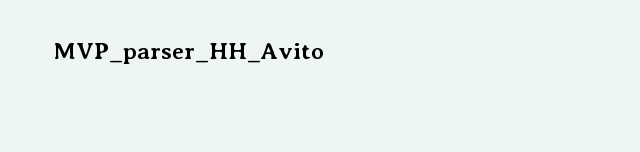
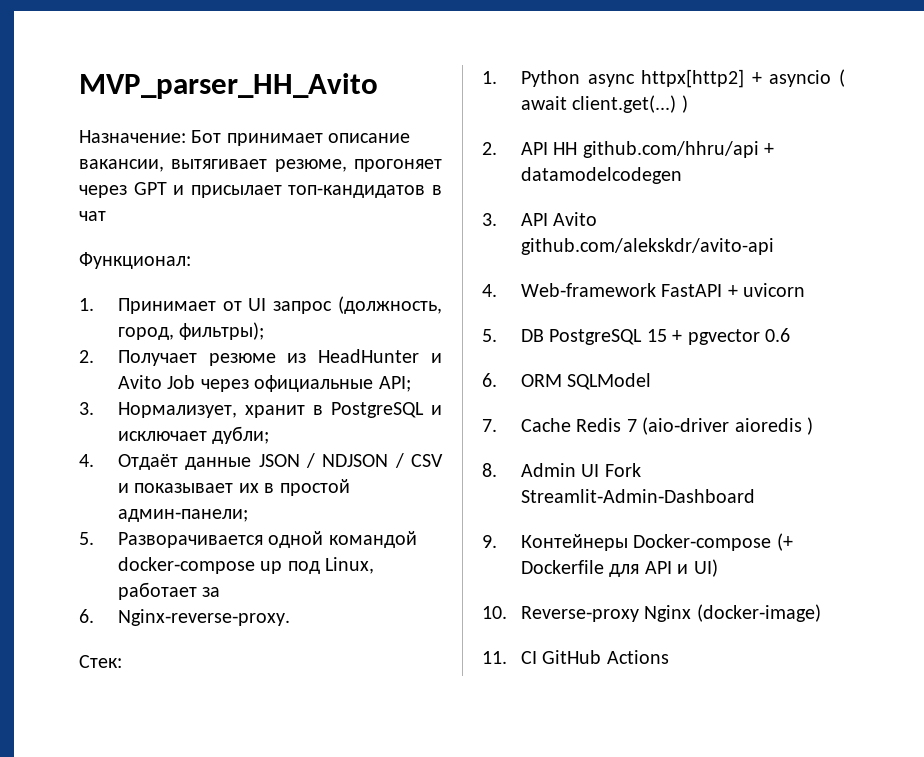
(324, 53) none -> [79,130,411,146] [79,159,442,172] [79,182,442,198] [79,211,106,221] [79,252,191,269] [79,296,442,314] [117,322,265,340] [79,349,442,366] [117,375,411,392] [79,402,442,418] [117,426,270,444] [79,453,443,470] [117,479,350,496] [117,509,248,522] [79,531,417,548] [117,557,375,574] [117,582,221,600] [79,609,290,626] [79,655,122,668] [482,69,845,88] [520,95,688,113] [482,141,775,158] [520,167,682,184] [482,212,598,226] [520,238,774,255] [482,283,806,297] [482,328,790,345] [482,373,652,390] [482,417,813,435] [482,463,641,477] [520,489,755,503] [482,533,793,551] [520,559,718,577] [482,604,821,622] [482,650,669,664] // Назначение: Бот принимает описание вакансии, вытягивает резюме, прогоняет через GPT и присылает топ-кандидатов в чат // Функционал: // 1. Принимает от UI запрос (должность, город, фильтры); // 2. Получает резюме из HeadHunter и Avito Job через официальные API; // 3. Нормализует, хранит в PostgreSQL и исключает дубли; // 4. Отдаёт данные JSON / NDJSON / CSV и показывает их в простой админ‑панели; // 5. Разворачивается одной командой docker‑compose up под Linux, работает за // 6. Nginx‑reverse‑proxy. // Стек: // 1. Python async httpx[http2] + asyncio ( await client.get(...) ) // 2. API HH github.com/hhru/api + datamodelcodegen // 3. API Avito github.com/alekskdr/avito-api // 4. Web‑framework FastAPI + uvicorn // 5. DB PostgreSQL 15 + pgvector 0.6 // 6. ORM SQLModel // 7. Cache Redis 7 (aio‑driver aioredis ) // 8. Admin UI Fork Streamlit‑Admin‑Dashboard // 9. Контейнеры Docker‑compose (+ Dockerfile для API и UI) // 10. Reverse‑proxy Nginx (docker‑image) // 11. CI GitHub Actions

